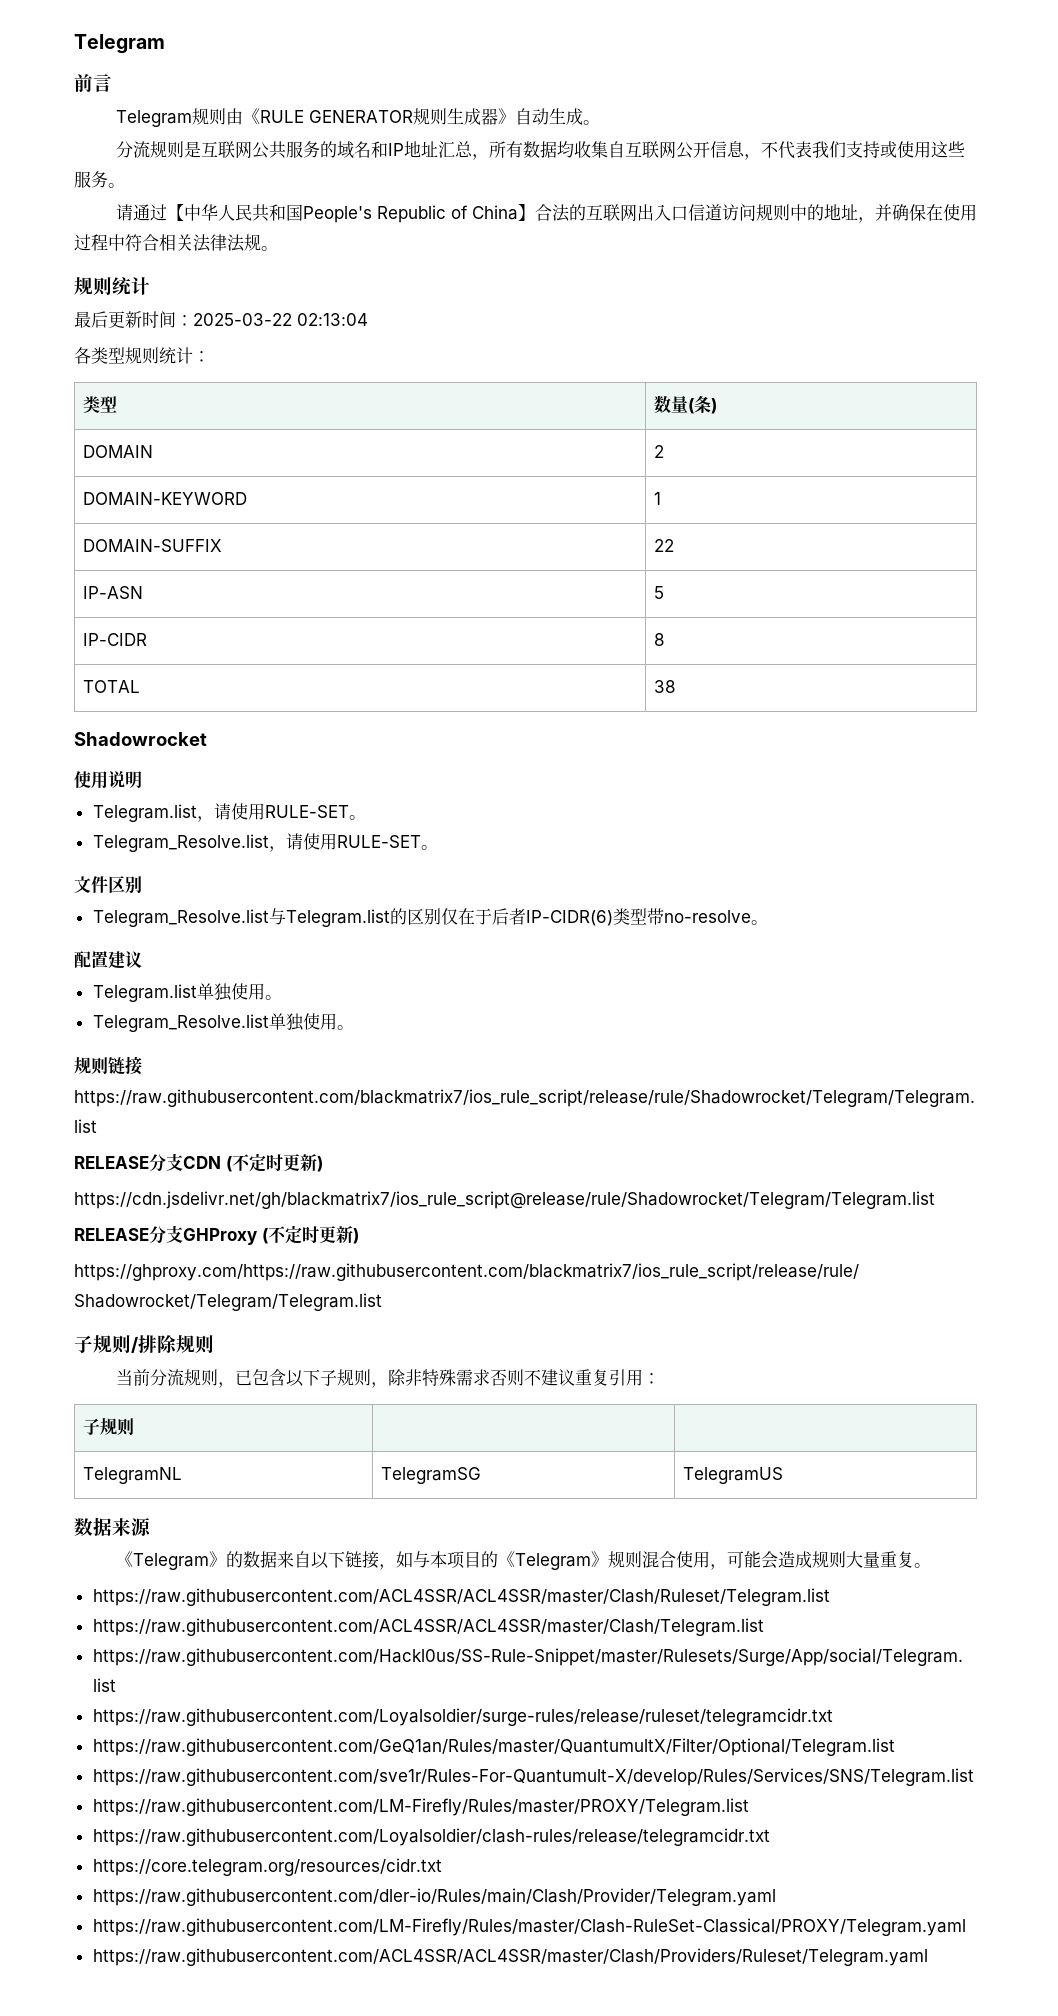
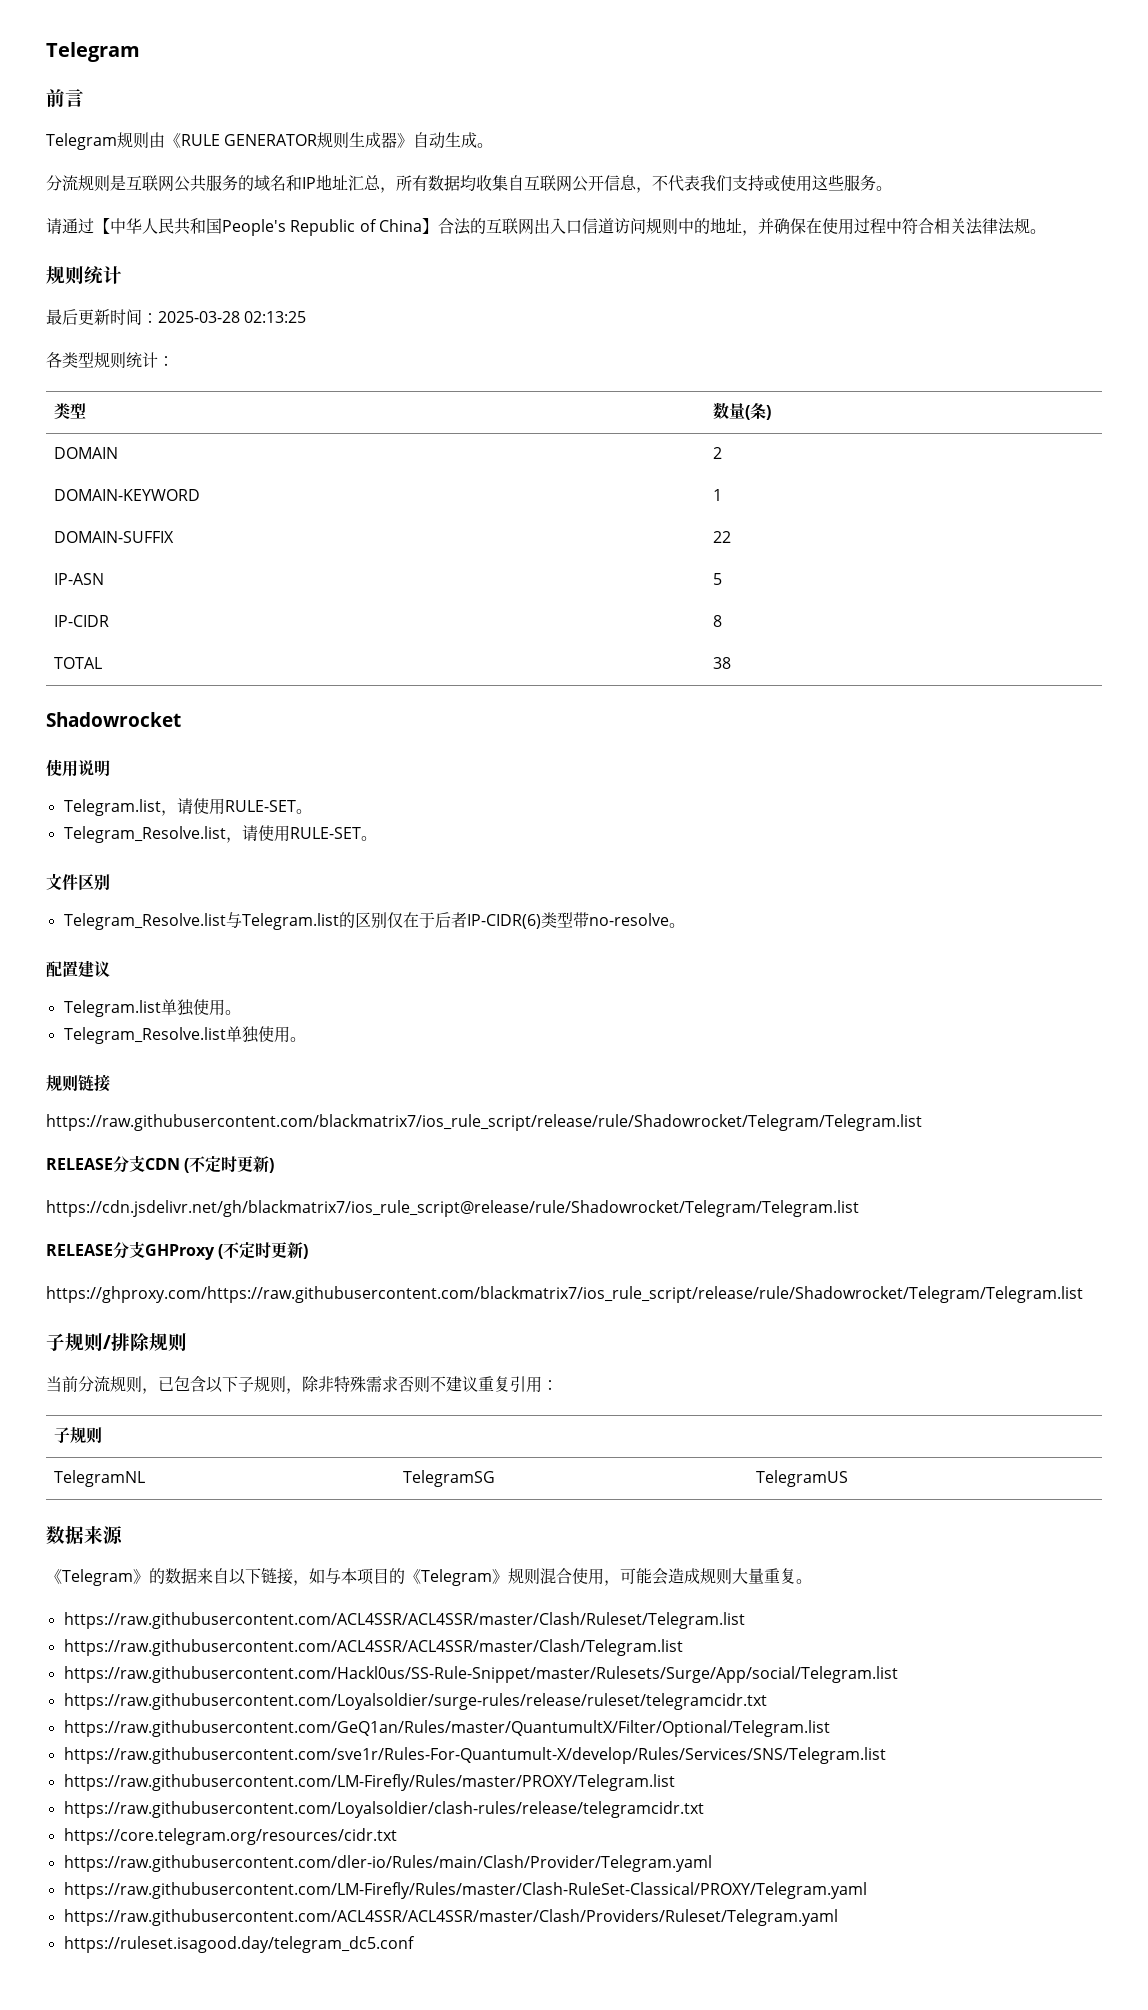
[193,313,368,326] 2025-03-22 02:13:04 -> [158,311,307,323] 2025-03-28 02:13:25
(928, 1957) none -> [63,1936,415,1953] // https://ruleset.isagood.day/telegram_dc5.conf

